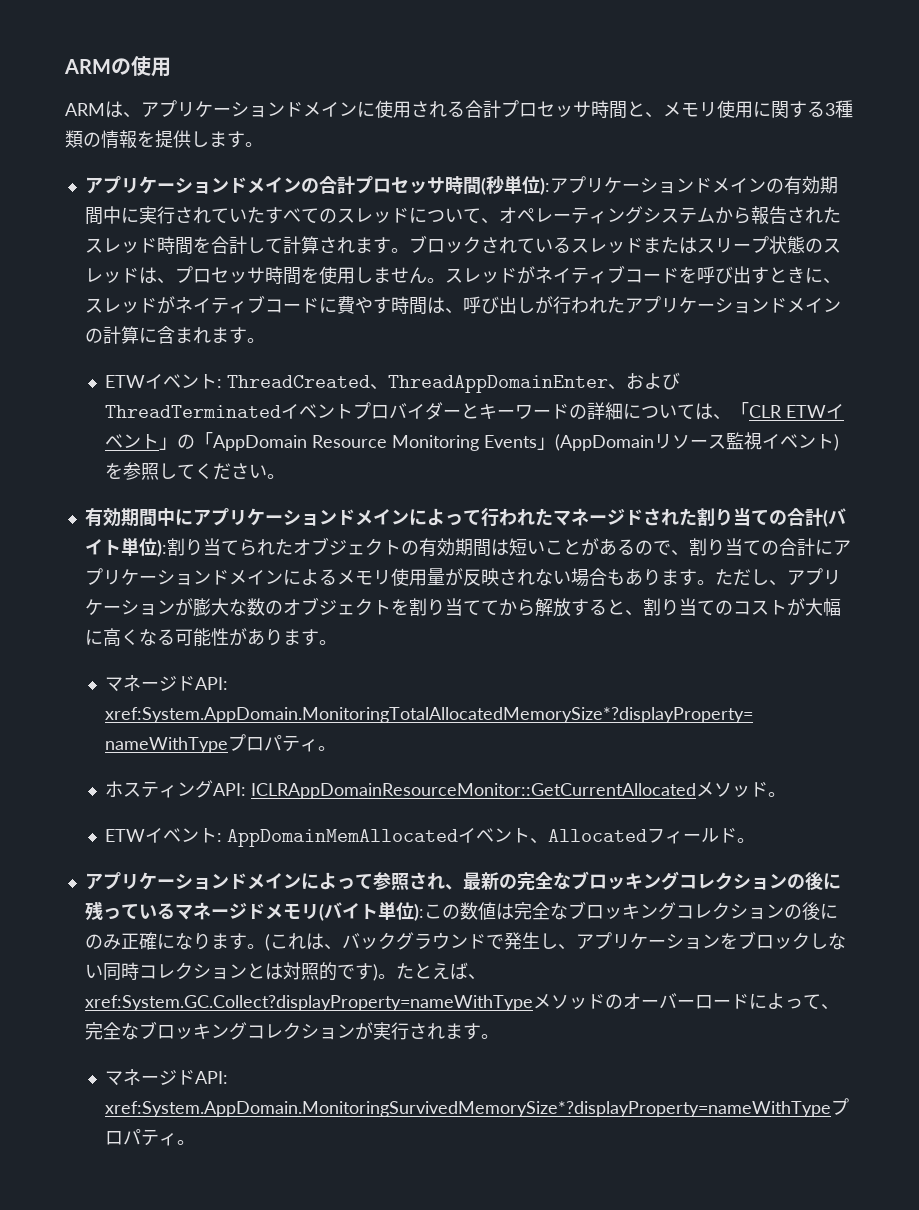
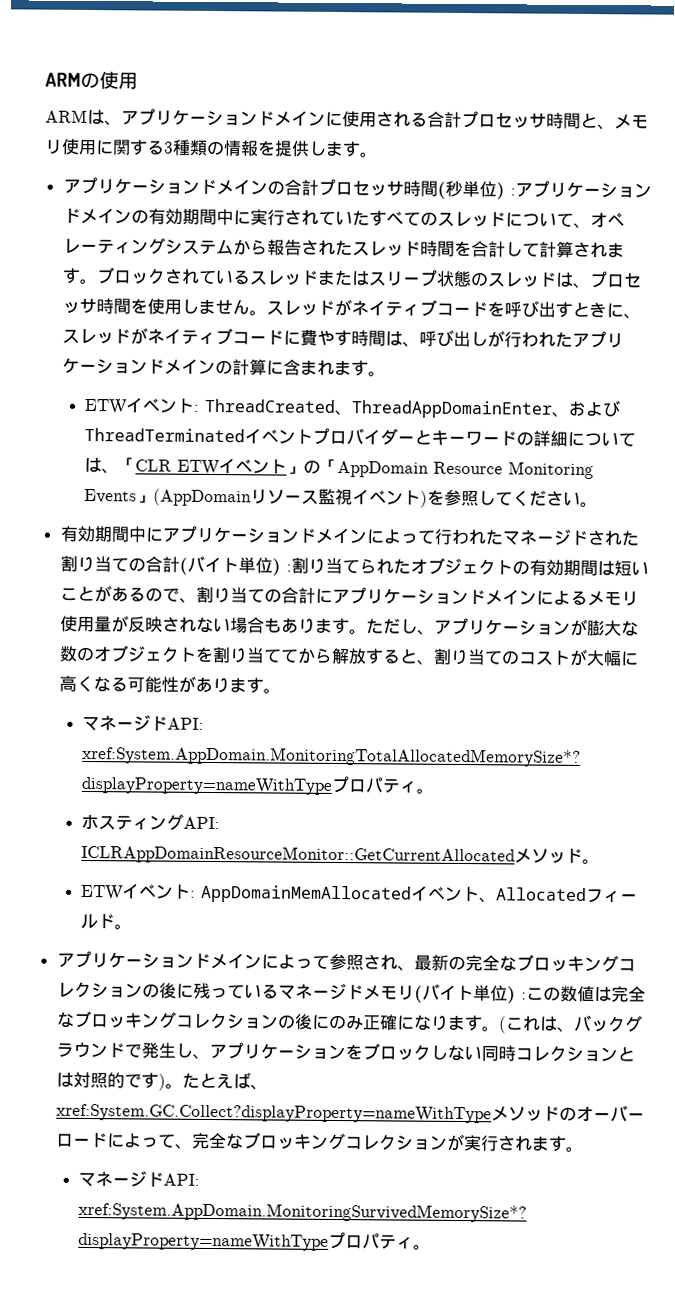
[539,177,550,195] ): -> [495,182,516,200] ) :
[156,539,167,557] ): -> [271,558,292,576] ) :
[413,903,424,921] ): -> [506,986,527,1004] ) :

